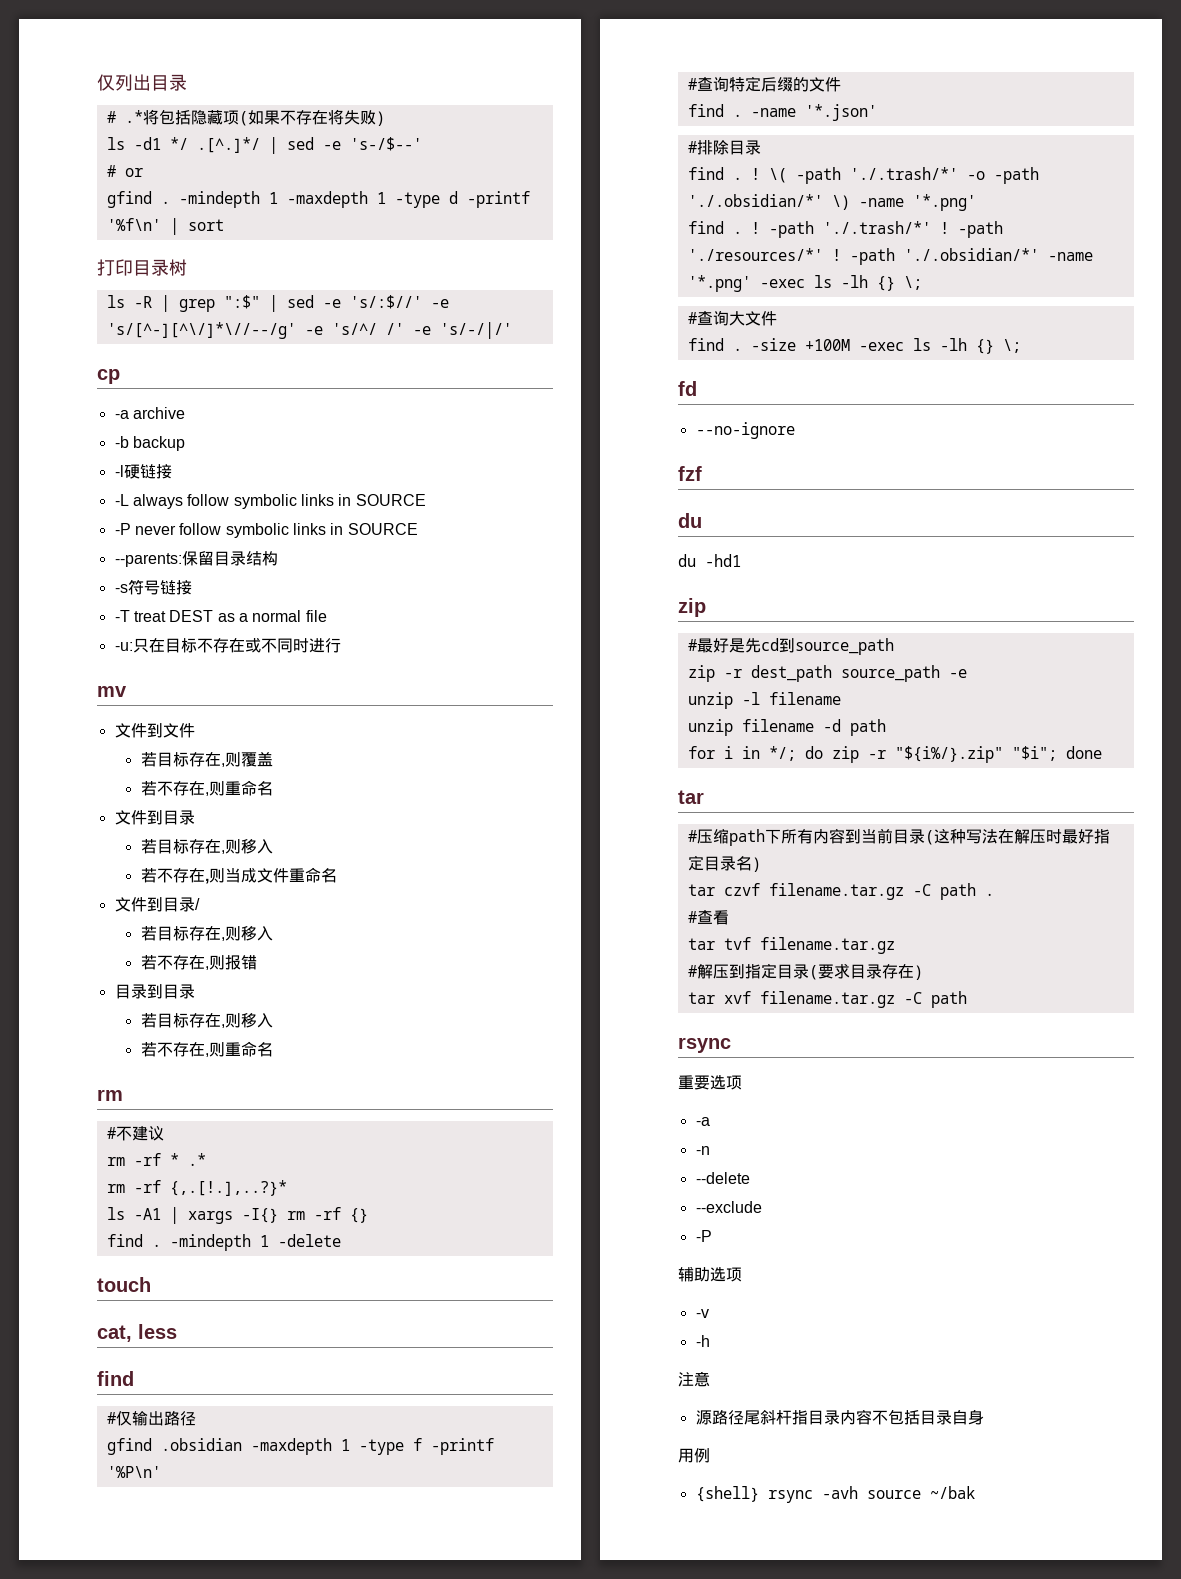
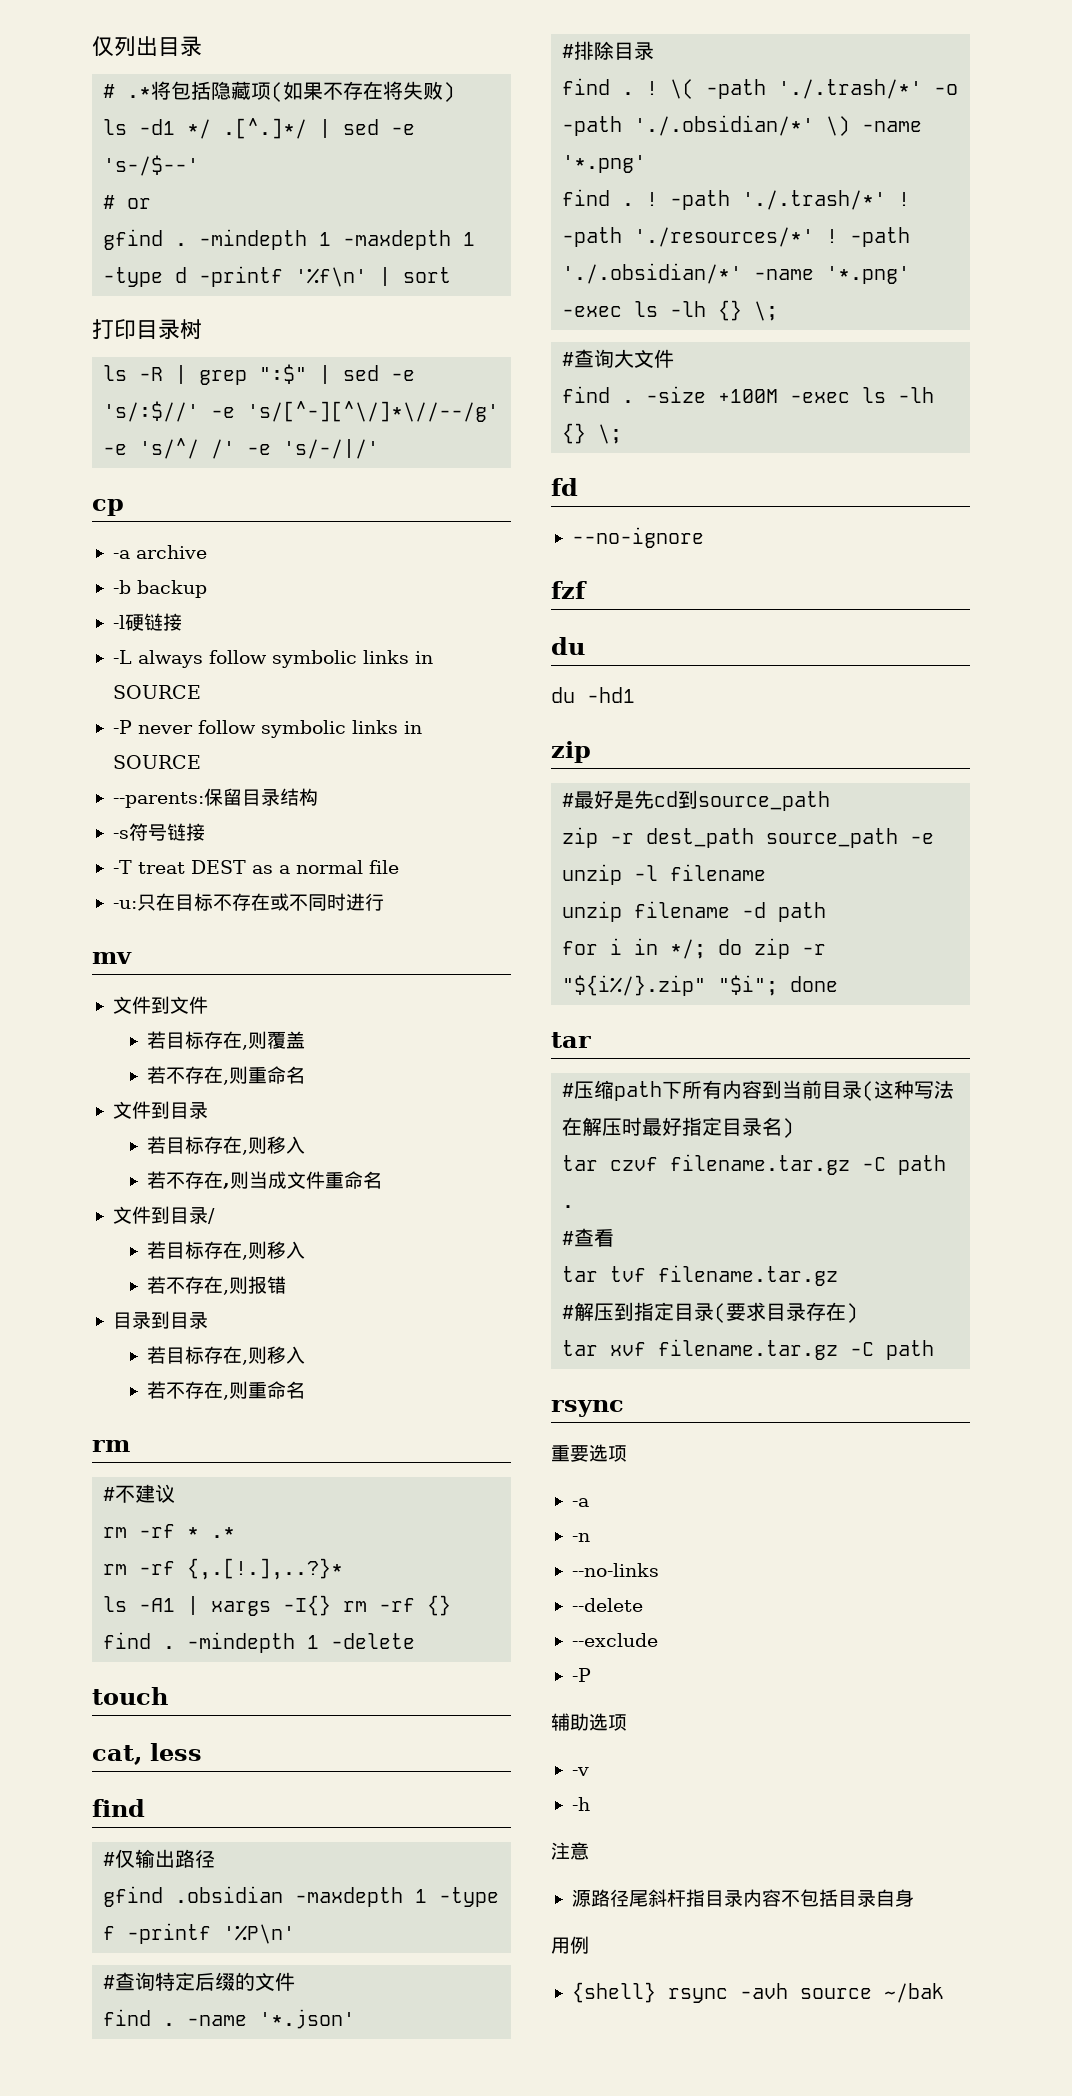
(710, 1150) none -> [571,1563,659,1577] // --no-links

